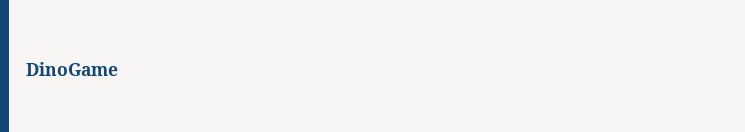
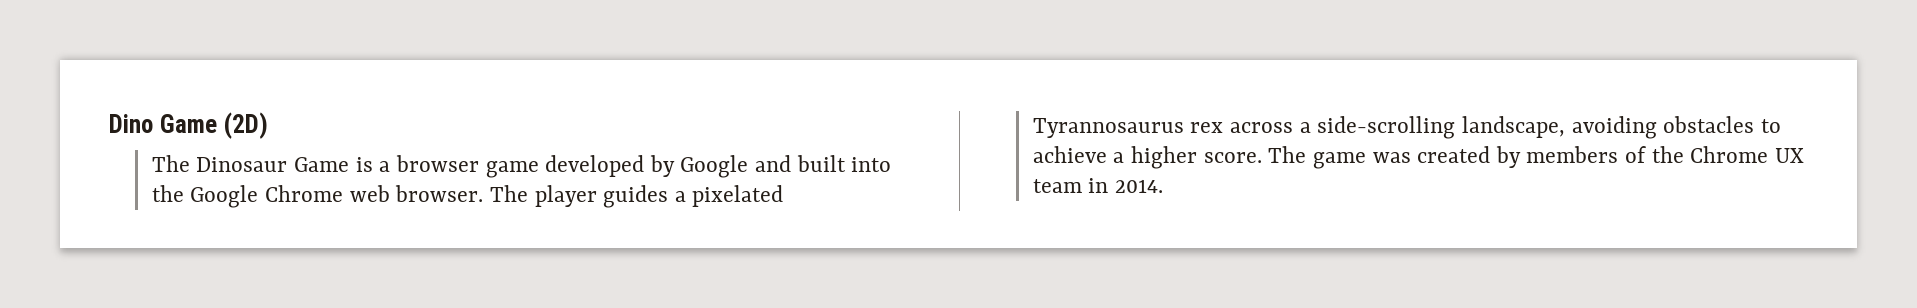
[26,62,118,76] DinoGame -> [109,112,268,139] [151,155,892,178] [151,185,784,208] [1032,116,1781,139] [1032,146,1804,169] [1032,178,1164,193] Dino Game (2D) // The Dinosaur Game is a browser game developed by Google and built into the Google Chrome web browser. The player guides a pixelated Tyrannosaurus rex across a side-scrolling landscape, avoiding obstacles to achieve a higher score. The game was created by members of the Chrome UX team in 2014.

